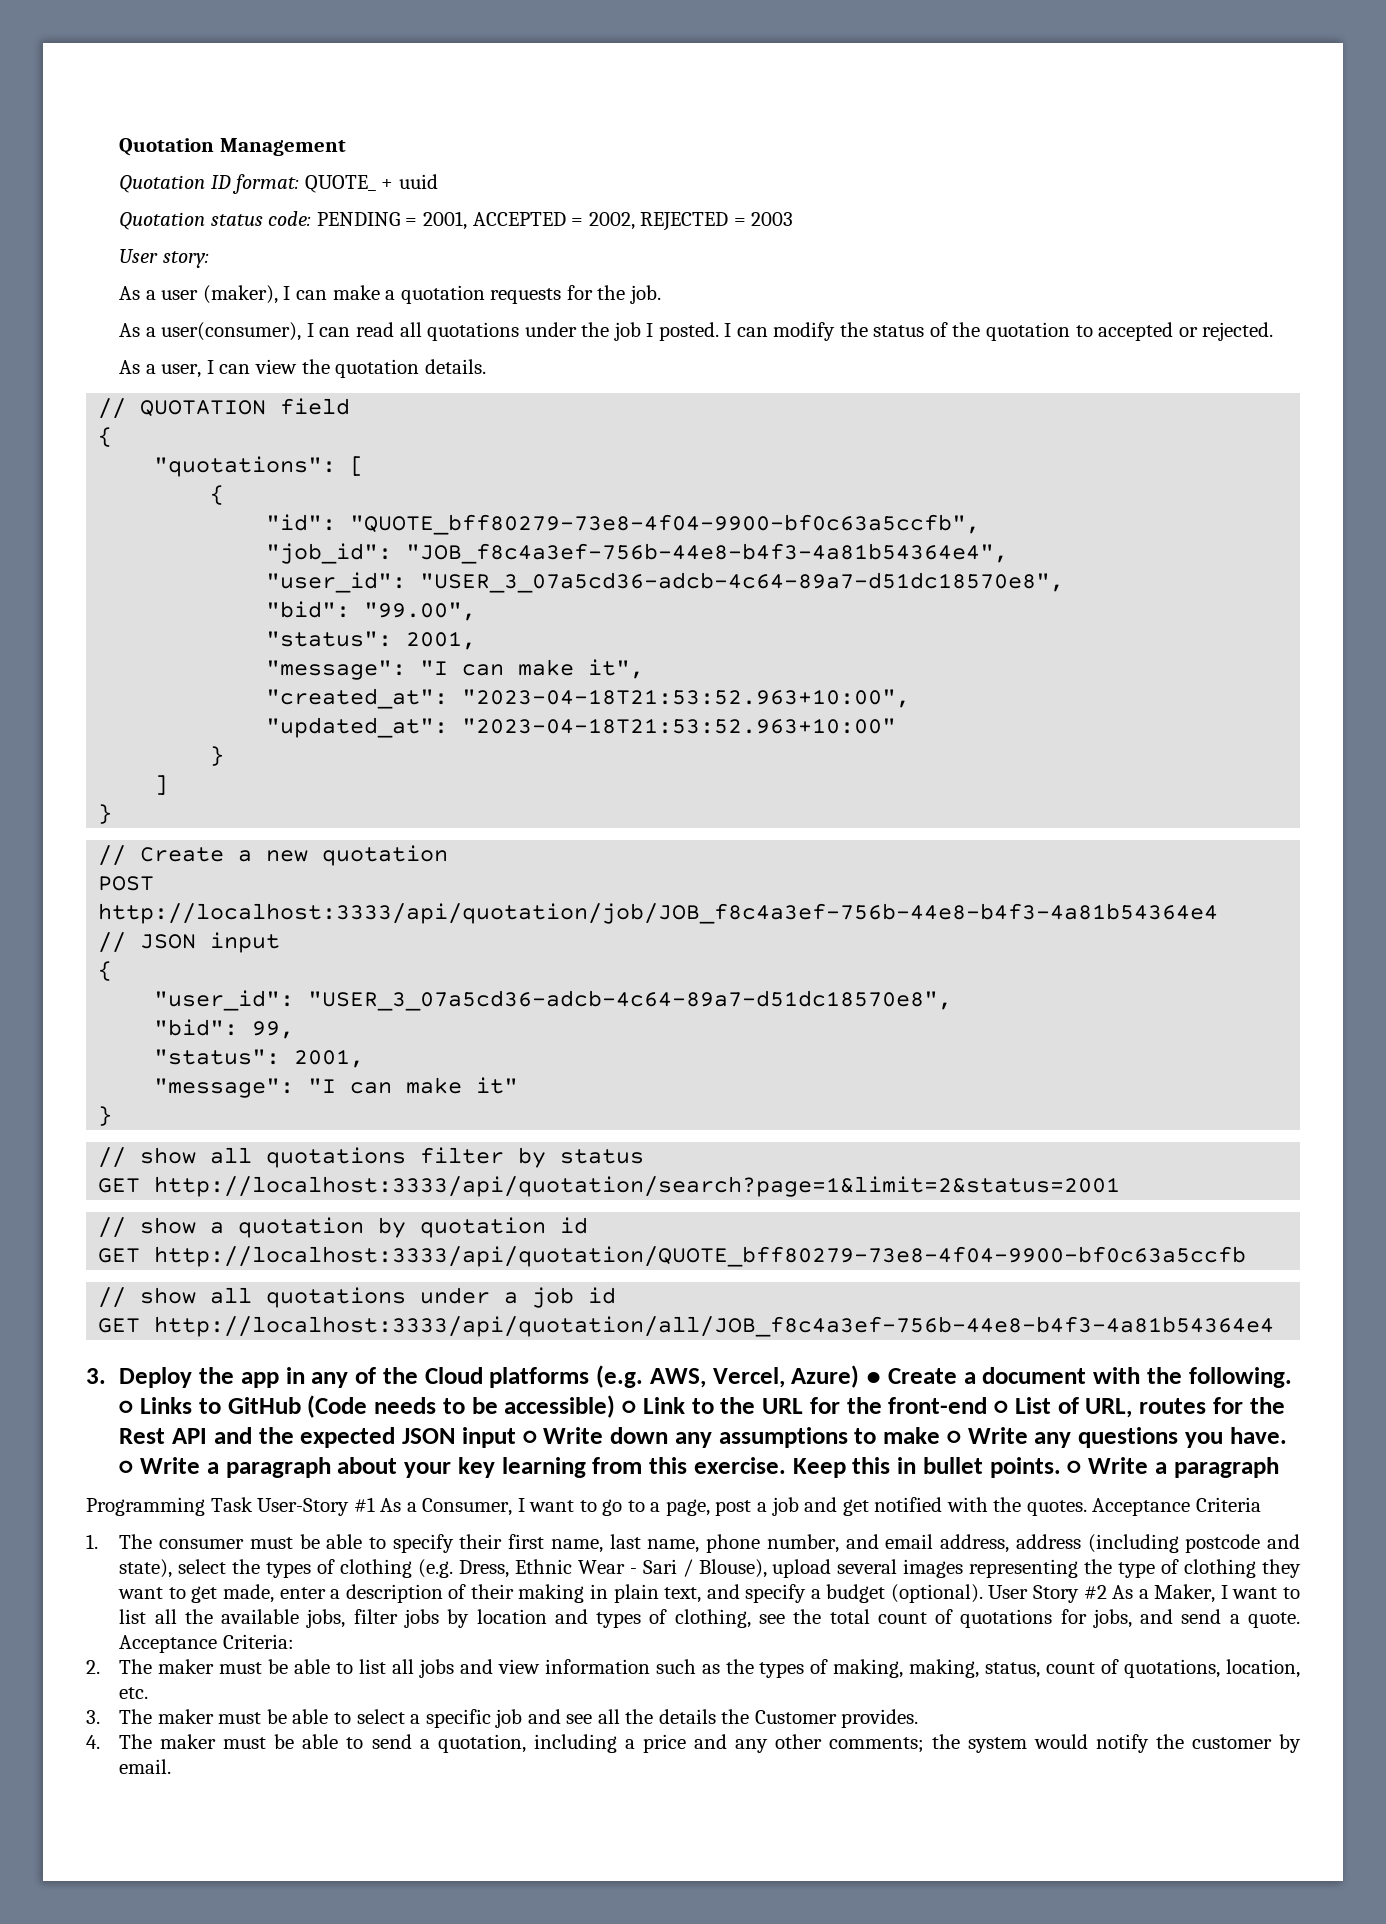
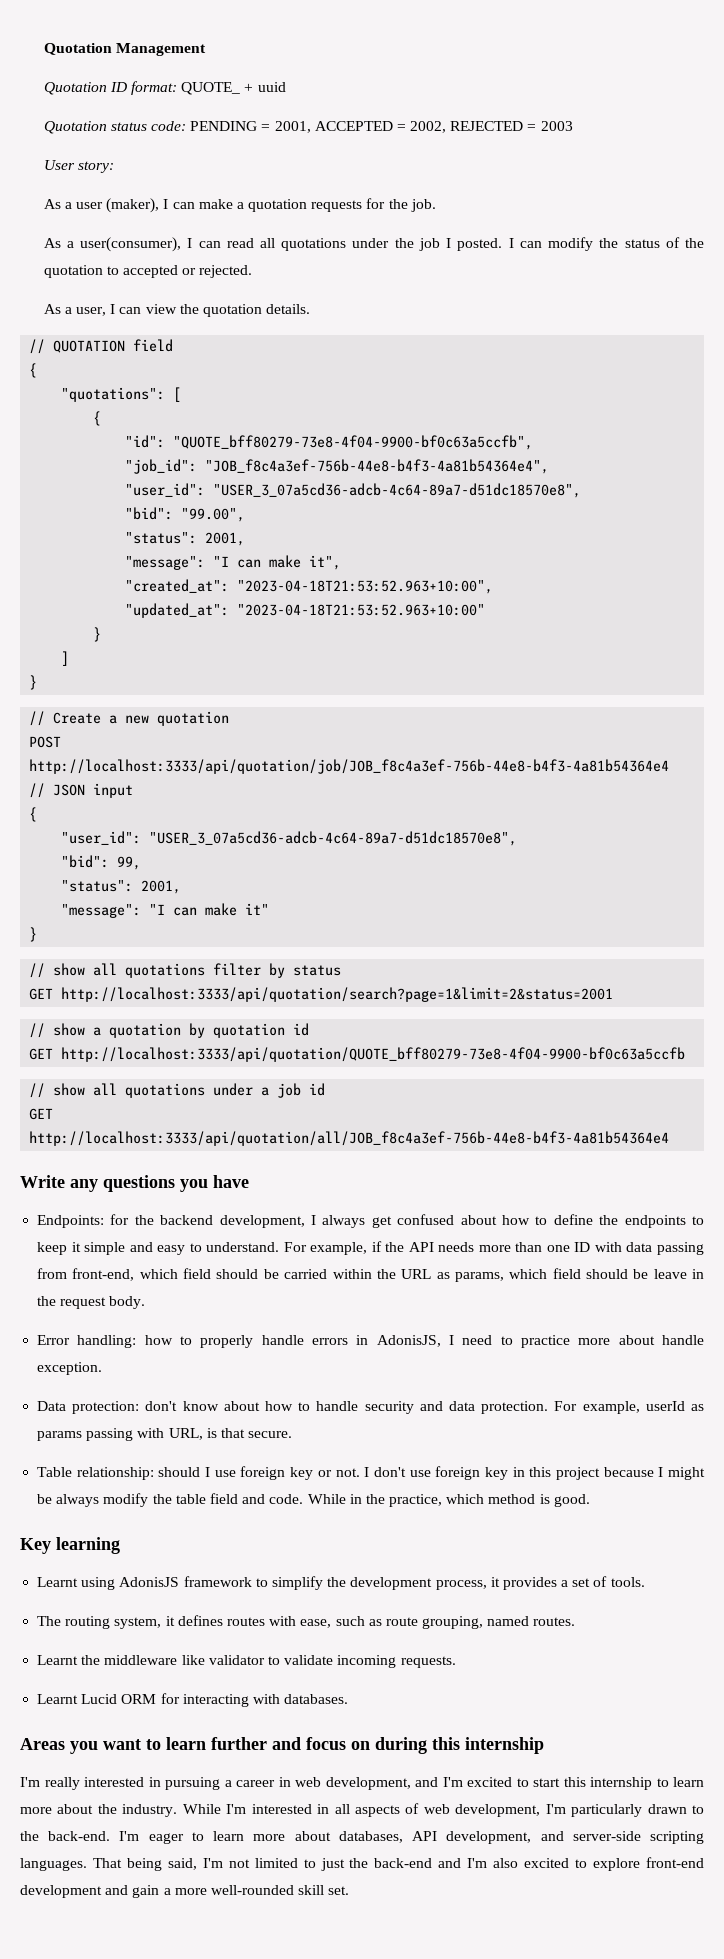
[86,1365,1292,1388] [119,1395,1285,1418] [119,1427,1287,1448] [119,1457,1279,1478] [86,1497,1261,1516] [86,1534,1300,1553] [119,1559,1302,1578] [118,1584,1300,1603] [119,1609,1301,1628] [119,1634,294,1653] [86,1659,1300,1678] [119,1687,149,1699] [86,1709,919,1728] [86,1734,1302,1753] [119,1759,172,1774] 3. Deploy the app in any of the Cloud platforms (e.g. AWS, Vercel, Azure) ● Create a document with the following. ○ Links to GitHub (Code needs to be accessible) ○ Link to the URL for the front-end ○ List of URL, routes for the Rest API and the expected JSON input ○ Write down any assumptions to make ○ Write any questions you have. ○ Write a paragraph about your key learning from this exercise. Keep this in bullet points. ○ Write a paragraph // Programming Task User-Story #1 As a Consumer, I want to go to a page, post a job and get notified with the quotes. Acceptance Criteria // 1. The consumer must be able to specify their first name, last name, phone number, and email address, address (including postcode and state), select the types of clothing (e.g. Dress, Ethnic Wear - Sari / Blouse), upload several images representing the type of clothing they want to get made, enter a description of their making in plain text, and specify a budget (optional). User Story #2 As a Maker, I want to list all the available jobs, filter jobs by location and types of clothing, see the total count of quotations for jobs, and send a quote. Acceptance Criteria: // 2. The maker must be able to list all jobs and view information such as the types of making, making, status, count of quotations, location, etc. // 3. The maker must be able to select a specific job and see all the details the Customer provides. // 4. The maker must be able to send a quotation, including a price and any other comments; the system would notify the customer by email. -> [20,1175,249,1192] [37,1214,704,1228] [37,1241,704,1255] [37,1268,705,1282] [37,1296,146,1309] [37,1335,705,1348] [37,1362,103,1375] [37,1401,705,1414] [37,1428,293,1441] [37,1466,706,1480] [37,1493,590,1507] [20,1537,120,1554] [37,1576,645,1590] [37,1615,576,1629] [37,1655,456,1668] [37,1693,349,1707] [20,1737,544,1754] [20,1777,704,1790] [20,1803,704,1817] [20,1831,705,1844] [20,1857,705,1871] [20,1885,350,1898] Write any questions you have // Endpoints: for the backend development, I always get confused about how to define the endpoints to keep it simple and easy to understand. For example, if the API needs more than one ID with data passing from front-end, which field should be carried within the URL as params, which field should be leave in the request body. // Error handling: how to properly handle errors in AdonisJS, I need to practice more about handle exception. // Data protection: don't know about how to handle security and data protection. For example, userId as params passing with URL, is that secure. // Table relationship: should I use foreign key or not. I don't use foreign key in this project because I might be always modify the table field and code. While in the practice, which method is good. // Key learning // Learnt using AdonisJS framework to simplify the development process, it provides a set of tools. // The routing system, it defines routes with ease, such as route grouping, named routes. // Learnt the middleware like validator to validate incoming requests. // Learnt Lucid ORM for interacting with databases. // Areas you want to learn further and focus on during this internship // I'm really interested in pursuing a career in web development, and I'm excited to start this internship to learn more about the industry. While I'm interested in all aspects of web development, I'm particularly drawn to the back-end. I'm eager to learn more about databases, API development, and server-side scripting languages. That being said, I'm not limited to just the back-end and I'm also excited to explore front-end development and gain a more well-rounded skill set.

